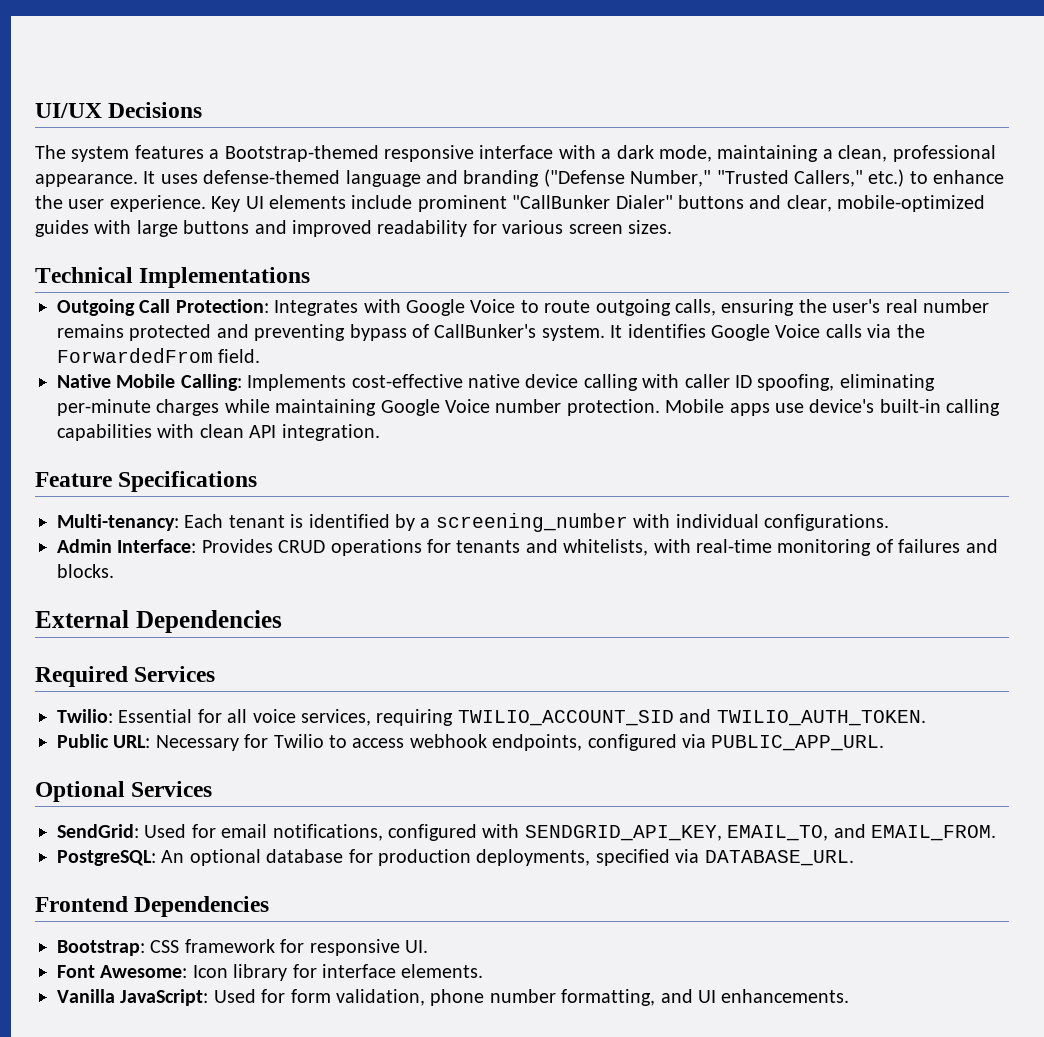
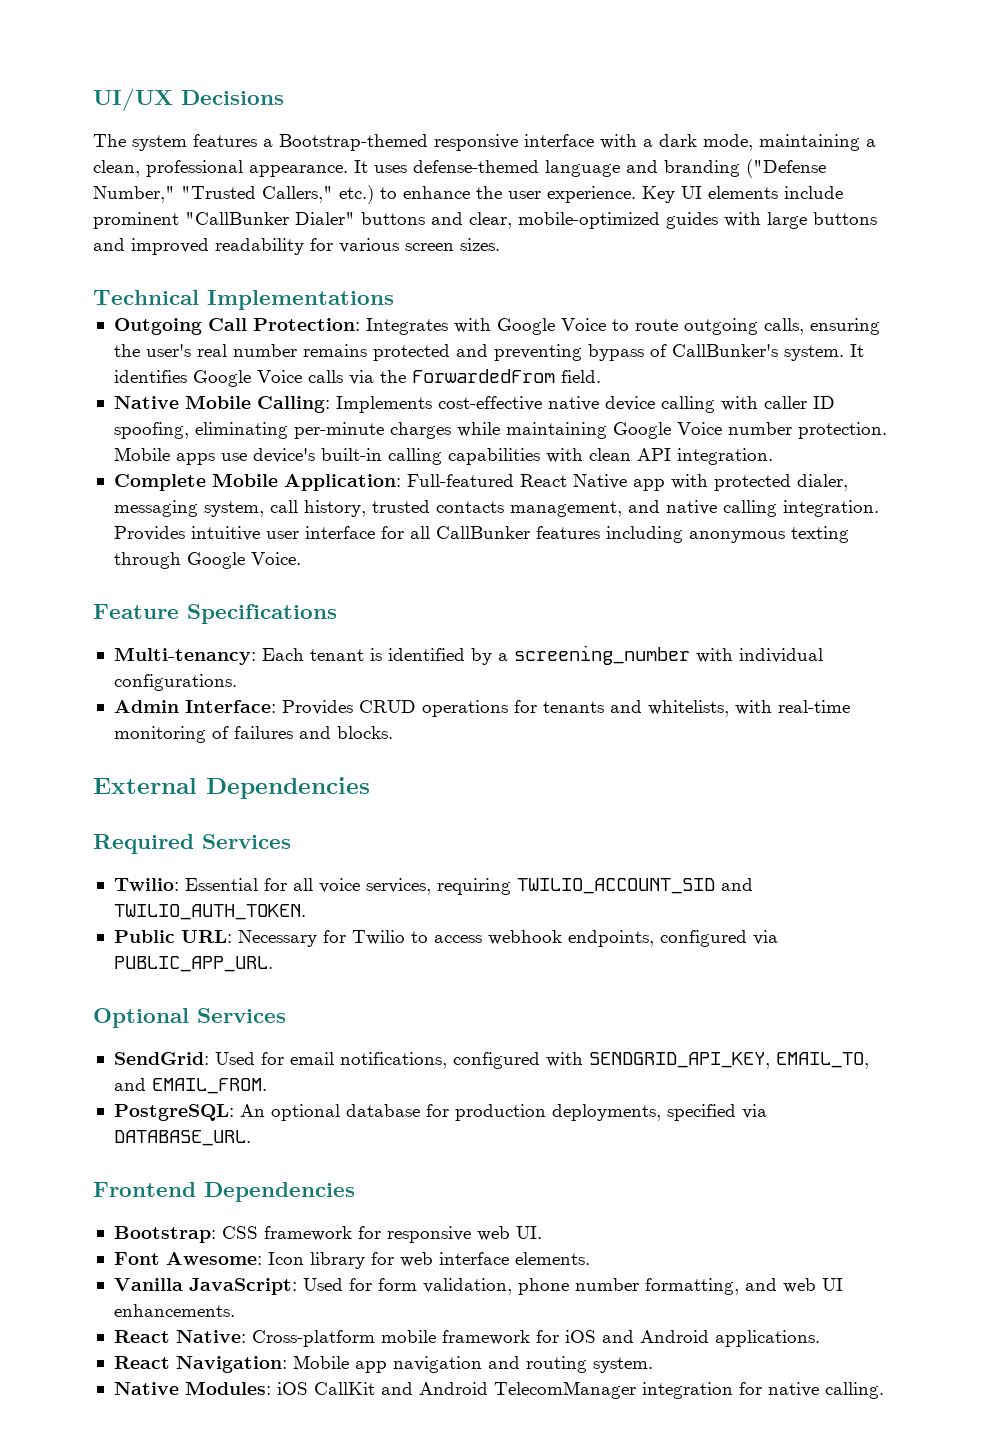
(380, 432) none -> [113,473,848,491] [113,500,879,517] [113,526,849,543] [113,552,301,569] // Complete Mobile Application: Full-featured React Native app with protected dialer, messaging system, call history, trusted contacts management, and native calling integration. Provides intuitive user interface for all CallBunker features including anonymous texting through Google Voice.
(400, 947) none -> [476,1226,510,1241] web
(317, 971) none -> [399,1252,433,1267] web
(693, 996) none -> [782,1278,816,1293] web
(850, 996) none -> [113,1330,820,1347] [113,1355,653,1373] [113,1381,884,1399] // React Native: Cross-platform mobile framework for iOS and Android applications. // React Navigation: Mobile app navigation and routing system. // Native Modules: iOS CallKit and Android TelecomManager integration for native calling.

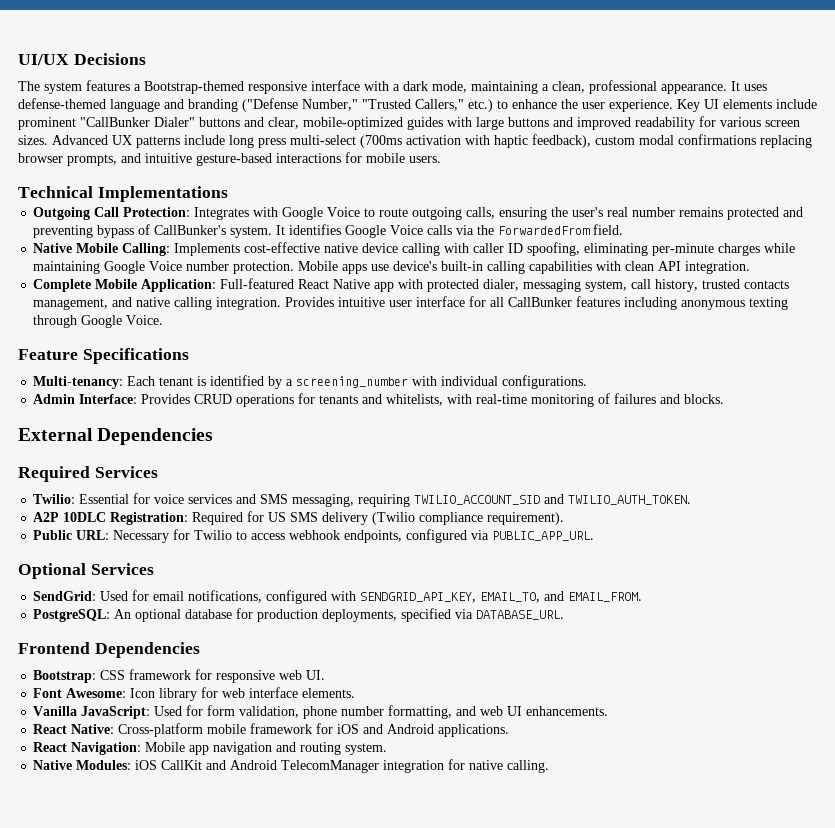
(500, 244) none -> [52,134,812,148] [18,152,441,166] Advanced UX patterns include long press multi-select (700ms activation with haptic feedback), custom modal confirmations replacing browser prompts, and intuitive gesture-based interactions for mobile users.
[292,878,431,895] all voice services, -> [154,494,355,507] voice services and SMS messaging,
(306, 912) none -> [33,511,565,525] // A2P 10DLC Registration: Required for US SMS delivery (Twilio compliance requirement).

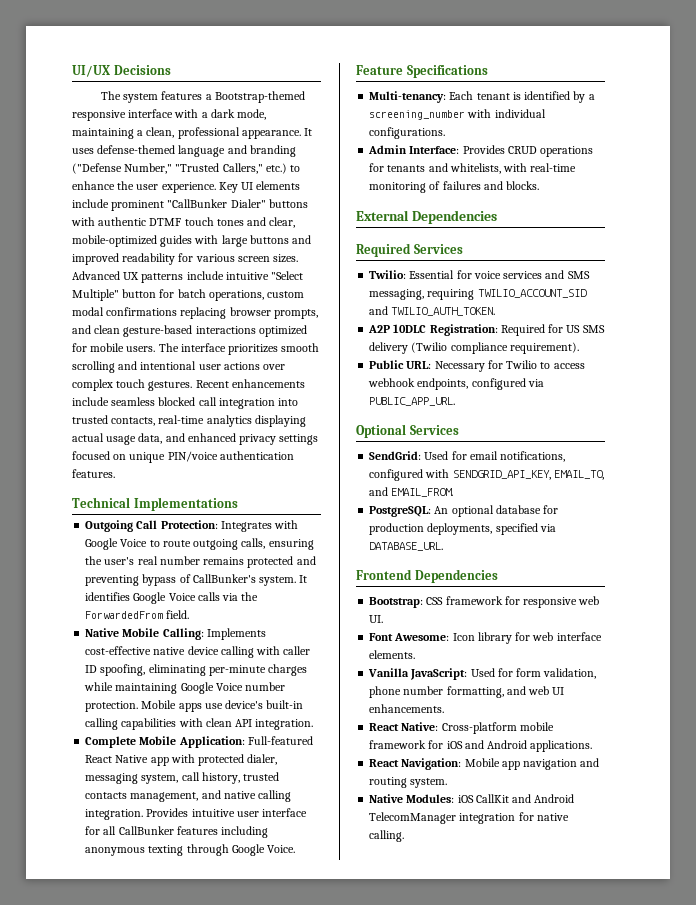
(240, 122) none -> [71,217,244,226] with authentic DTMF touch tones
[229,134,591,148] long press multi-select (700ms activation with haptic feedback), -> [225,271,304,280] [72,289,264,301] intuitive "Select Multiple" button for batch operations,
[145,153,192,163] intuitive -> [94,325,121,334] clean
(341, 158) none -> [258,325,307,337] optimized
(441, 159) none -> [158,343,320,355] [72,361,286,373] [72,379,305,391] [72,397,299,409] [72,415,306,427] [72,433,319,445] [72,451,294,463] [72,469,115,478] The interface prioritizes smooth scrolling and intentional user actions over complex touch gestures. Recent enhancements include seamless blocked call integration into trusted contacts, real-time analytics displaying actual usage data, and enhanced privacy settings focused on unique PIN/voice authentication features.

